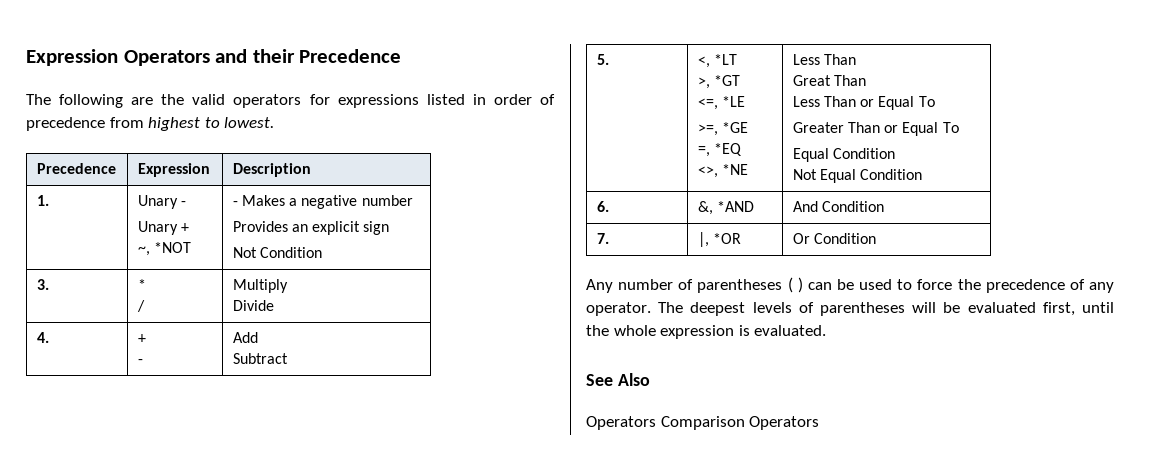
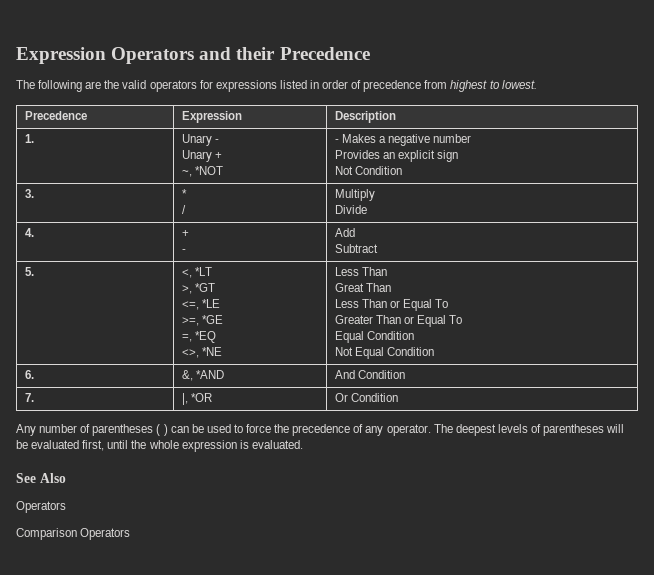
(656, 423) none -> (66, 507) //

